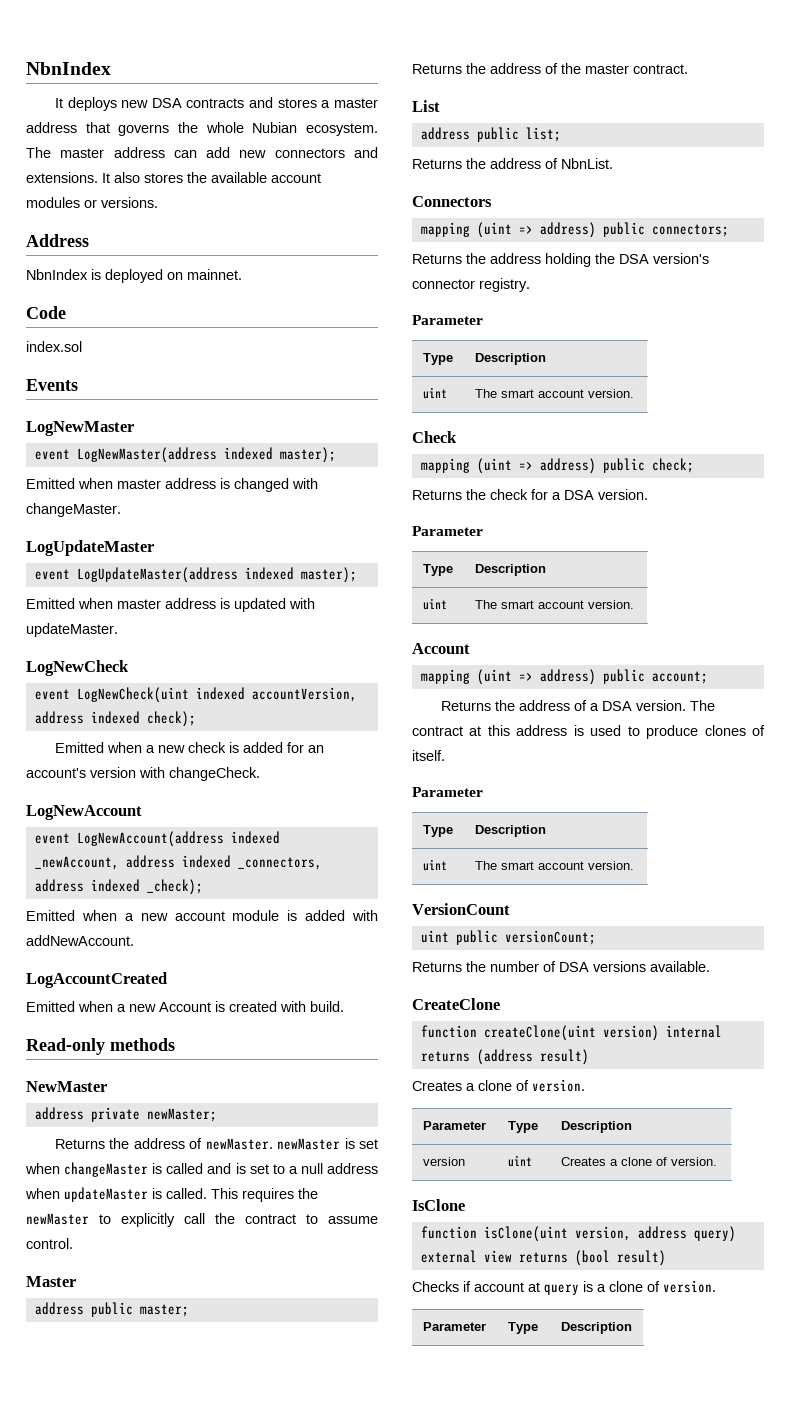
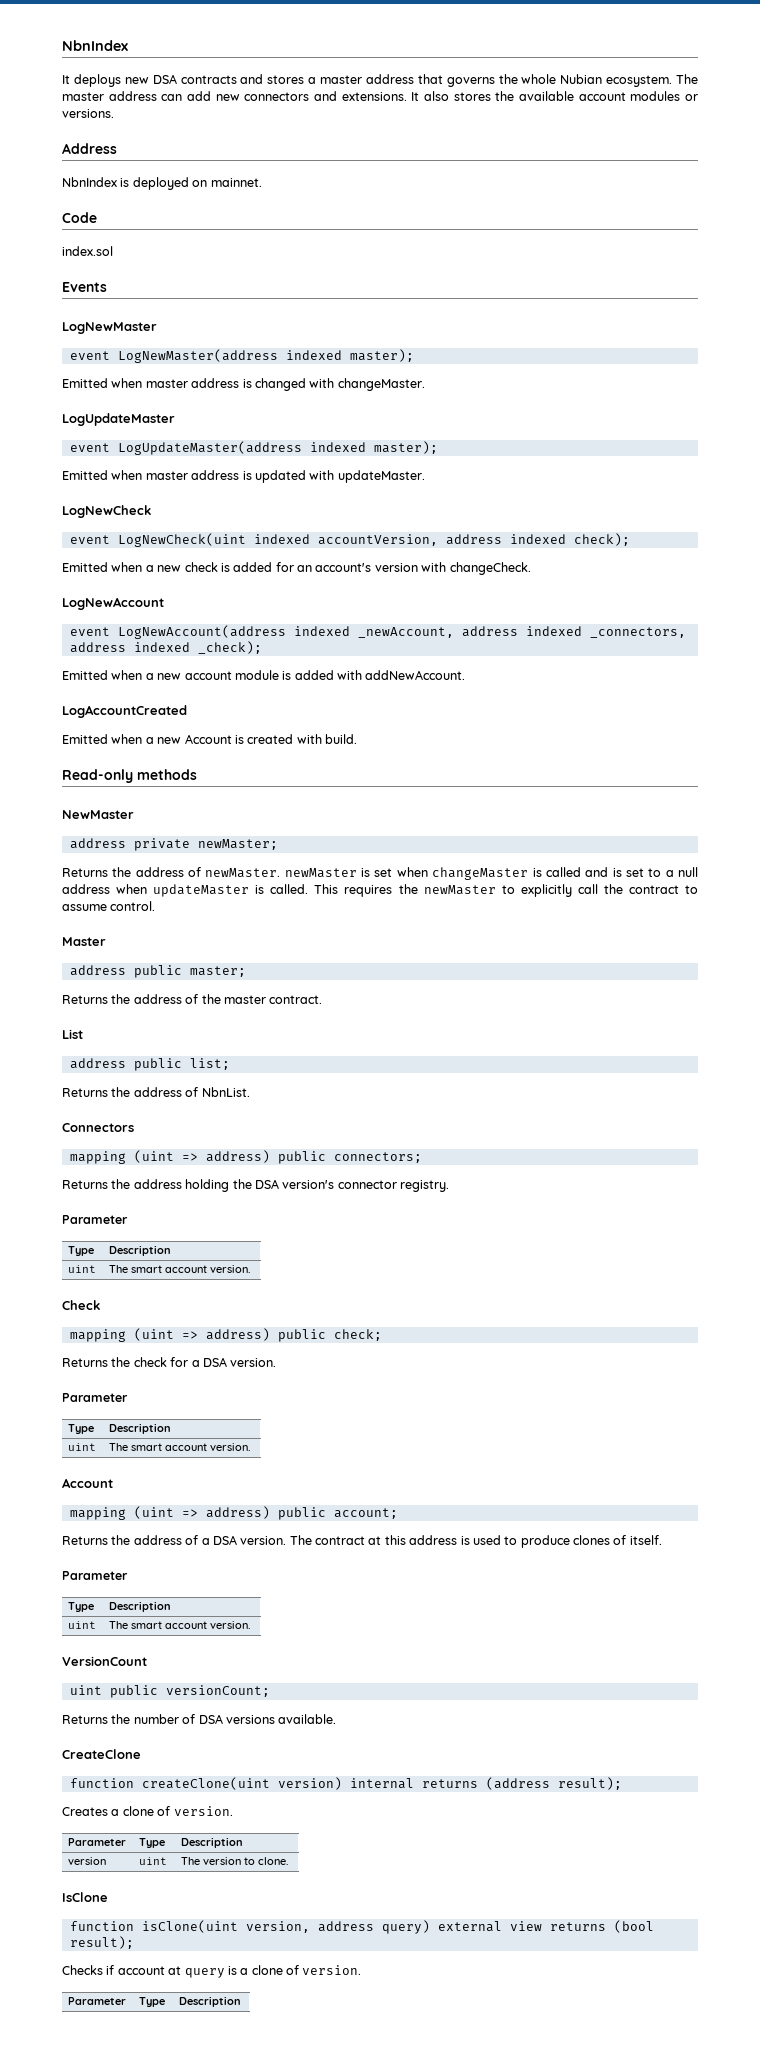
[539,1049,589,1065] result) -> [557,1777,622,1790] result);
[560,1157,717,1166] Creates a clone of version. -> [181,1857,289,1865] The version to clone.
[616,1250,666,1266] result) -> [69,1936,134,1949] result);

